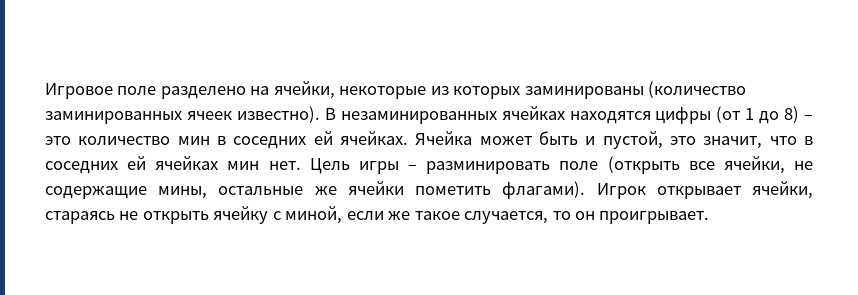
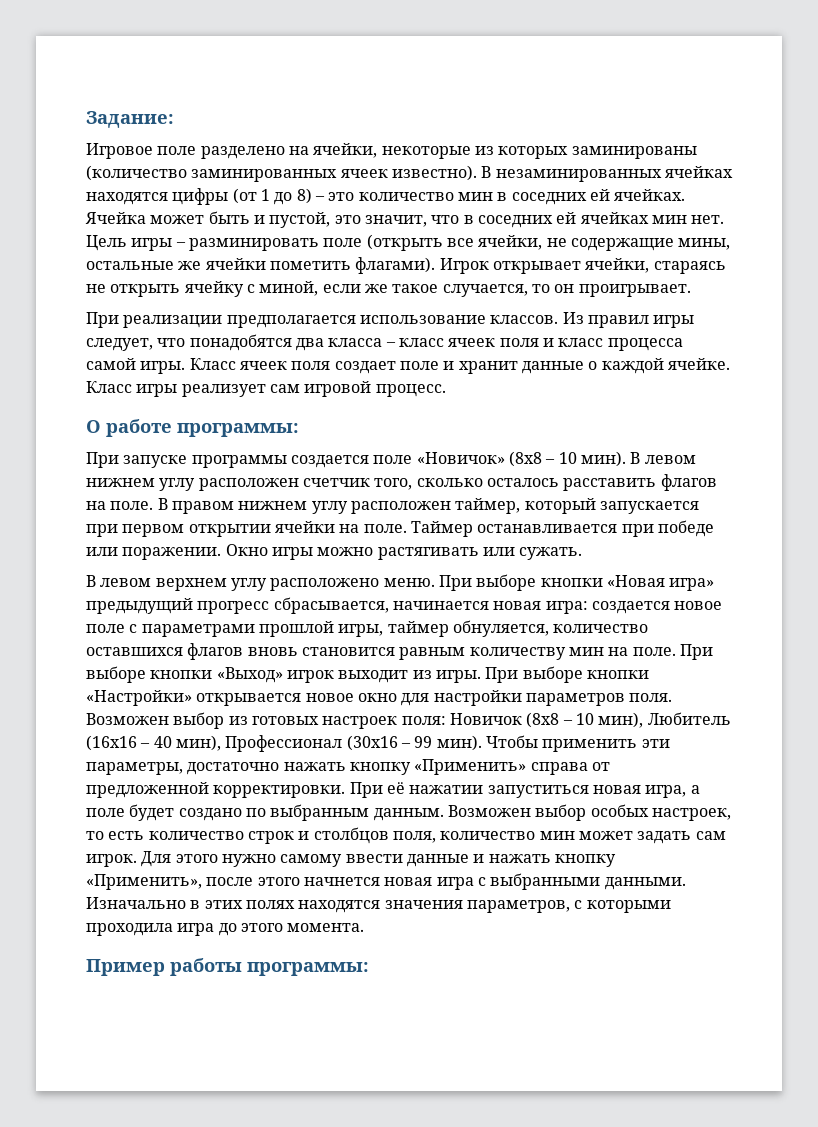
(45, 91) none -> [86,111,174,128] Задание: //
(710, 217) none -> [86,312,695,328] [86,334,683,351] [86,358,730,374] [86,381,446,397] [86,419,299,437] [86,451,696,468] [86,474,717,491] [86,498,699,514] [86,520,714,537] [86,544,583,560] [86,574,715,591] [86,597,723,614] [86,620,649,637] [86,643,713,660] [86,666,649,683] [86,690,673,706] [86,712,731,729] [86,735,670,752] [86,759,610,775] [86,782,700,798] [86,804,731,821] [86,827,726,844] [86,851,616,867] [86,873,686,890] [86,897,671,913] [86,923,365,936] [86,958,369,976] // При реализации предполагается использование классов. Из правил игры следует, что понадобятся два класса – класс ячеек поля и класс процесса самой игры. Класс ячеек поля создает поле и хранит данные о каждой ячейке. Класс игры реализует сам игровой процесс. // О работе программы: // При запуске программы создается поле «Новичок» (8x8 – 10 мин). В левом нижнем углу расположен счетчик того, сколько осталось расставить флагов на поле. В правом нижнем углу расположен таймер, который запускается при первом открытии ячейки на поле. Таймер останавливается при победе или поражении. Окно игры можно растягивать или сужать. // В левом верхнем углу расположено меню. При выборе кнопки «Новая игра» предыдущий прогресс сбрасывается, начинается новая игра: создается новое поле с параметрами прошлой игры, таймер обнуляется, количество оставшихся флагов вновь становится равным количеству мин на поле. При выборе кнопки «Выход» игрок выходит из игры. При выборе кнопки «Настройки» открывается новое окно для настройки параметров поля. Возможен выбор из готовых настроек поля: Новичок (8x8 – 10 мин), Любитель (16x16 – 40 мин), Профессионал (30x16 – 99 мин). Чтобы применить эти параметры, достаточно нажать кнопку «Применить» справа от предложенной корректировки. При её нажатии запуститься новая игра, а поле будет создано по выбранным данным. Возможен выбор особых настроек, то есть количество строк и столбцов поля, количество мин может задать сам игрок. Для этого нужно самому ввести данные и нажать кнопку «Применить», после этого начнется новая игра с выбранными данными. Изначально в этих полях находятся значения параметров, с которыми проходила игра до этого момента. // Пример работы программы:

